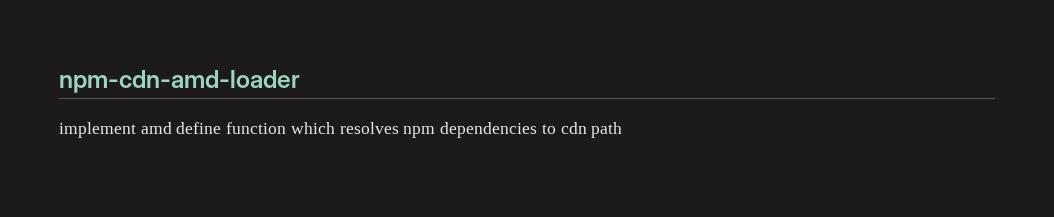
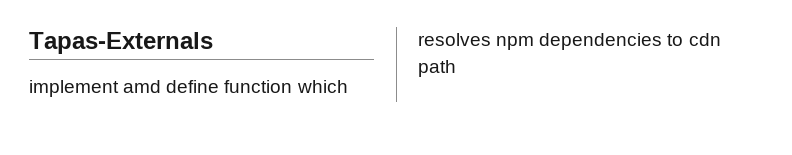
[59,70,300,93] npm-cdn-amd-loader -> [29,32,213,54] Tapas-Externals

